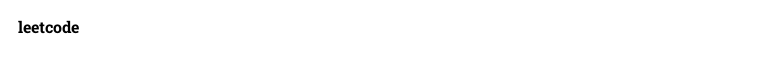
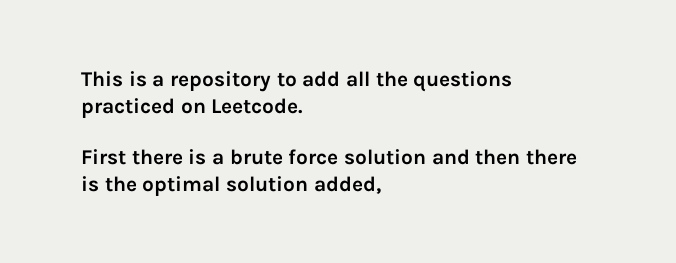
[18,20,79,34] leetcode -> [81,71,513,92] [81,98,304,118] [81,149,578,165] [81,176,381,196] This is a repository to add all the questions practiced on Leetcode. // First there is a brute force solution and then there is the optimal solution added,

